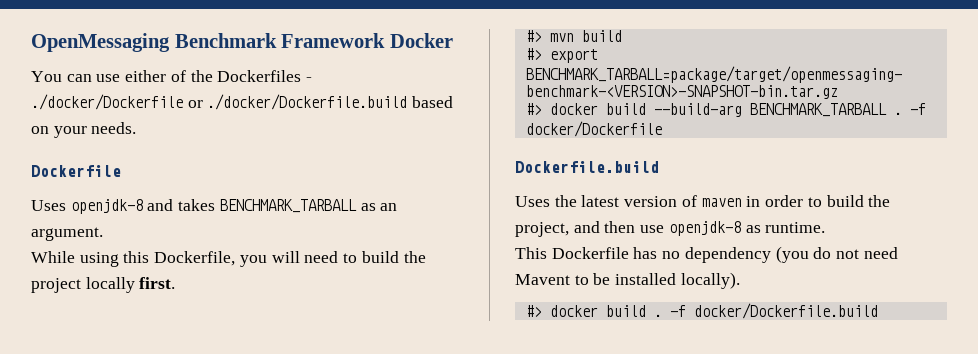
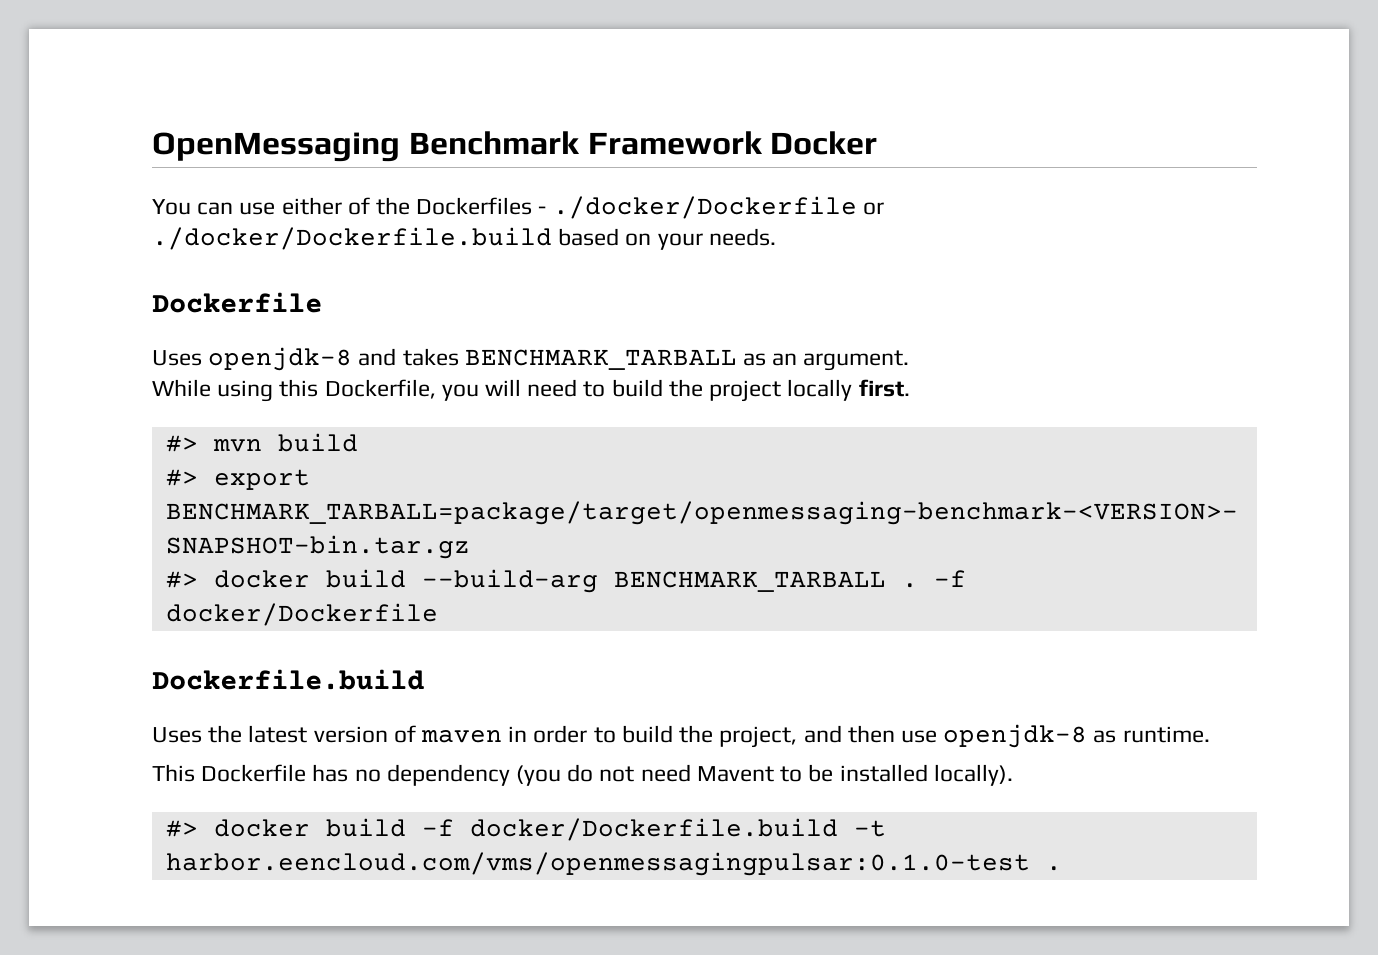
[653,314,662,317] . -> (406, 827) none
(878, 311) none -> [853,820,886,837] [165,852,1062,876] -t harbor.eencloud.com/vms/openmessagingpulsar:0.1.0-test .

